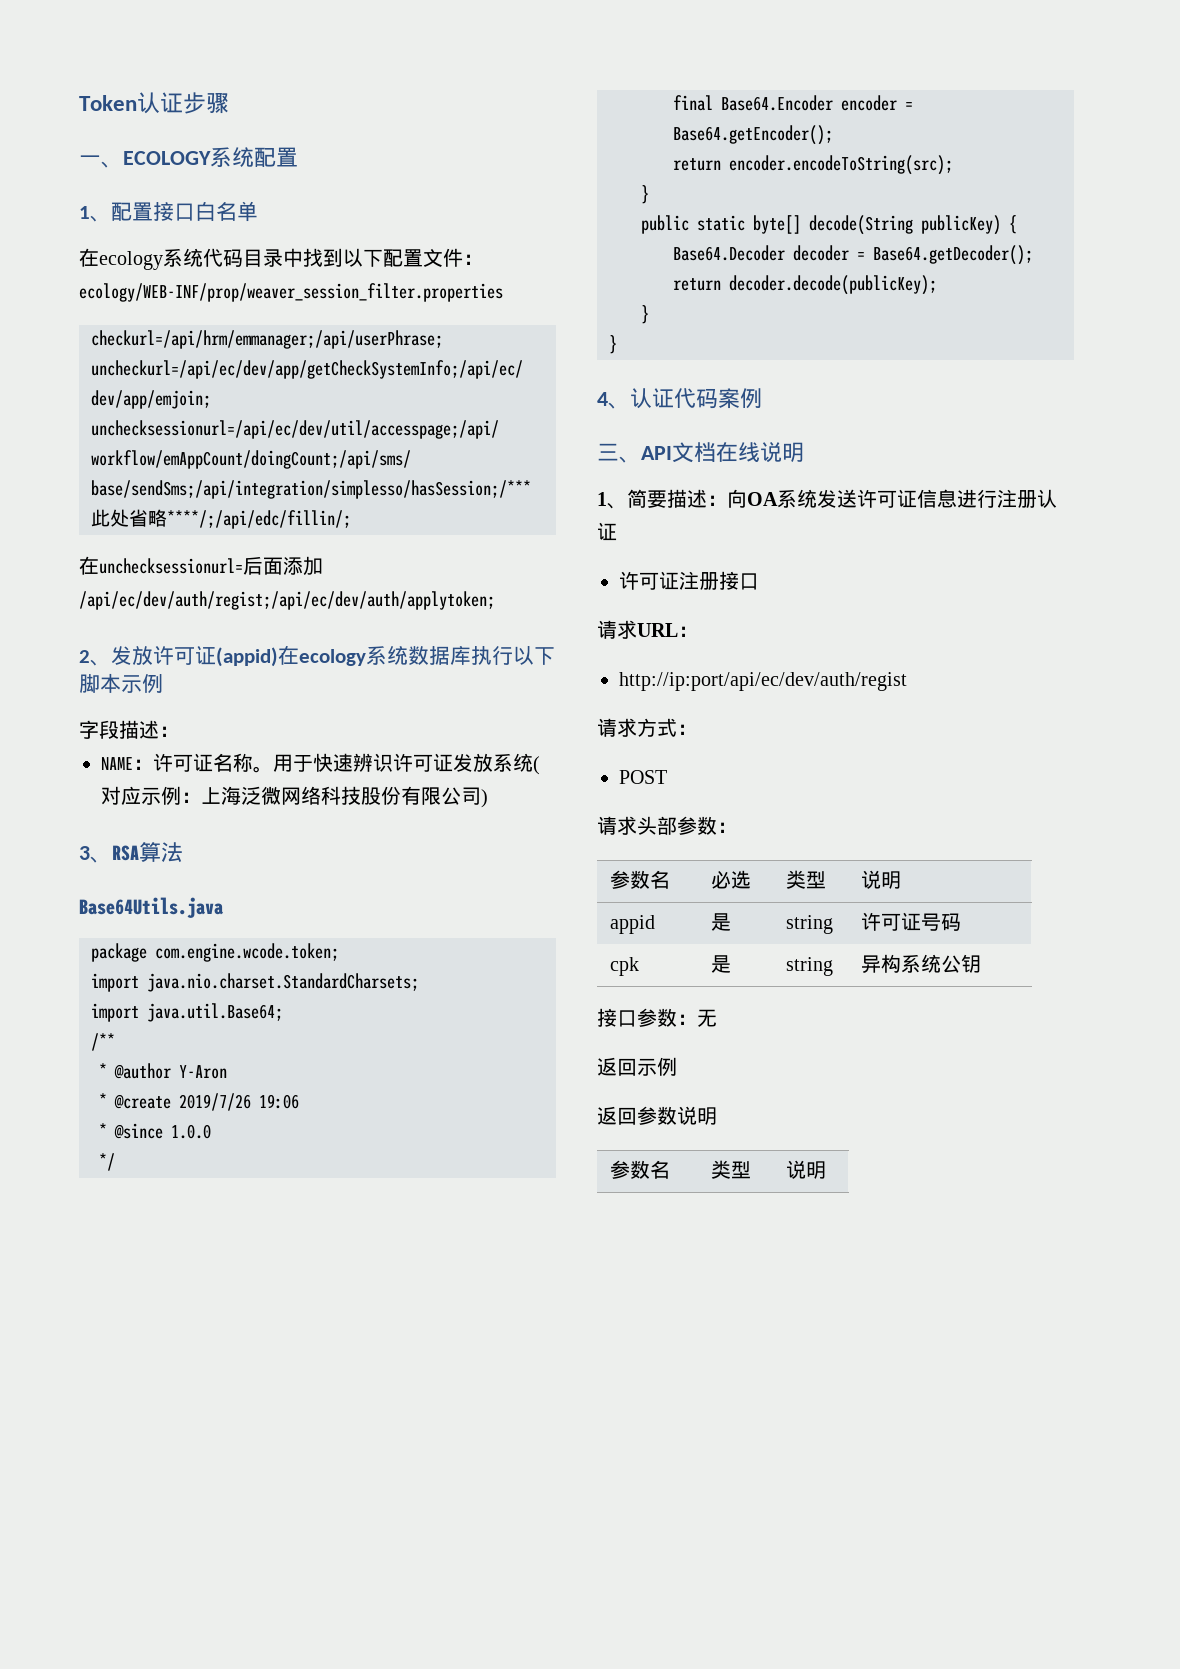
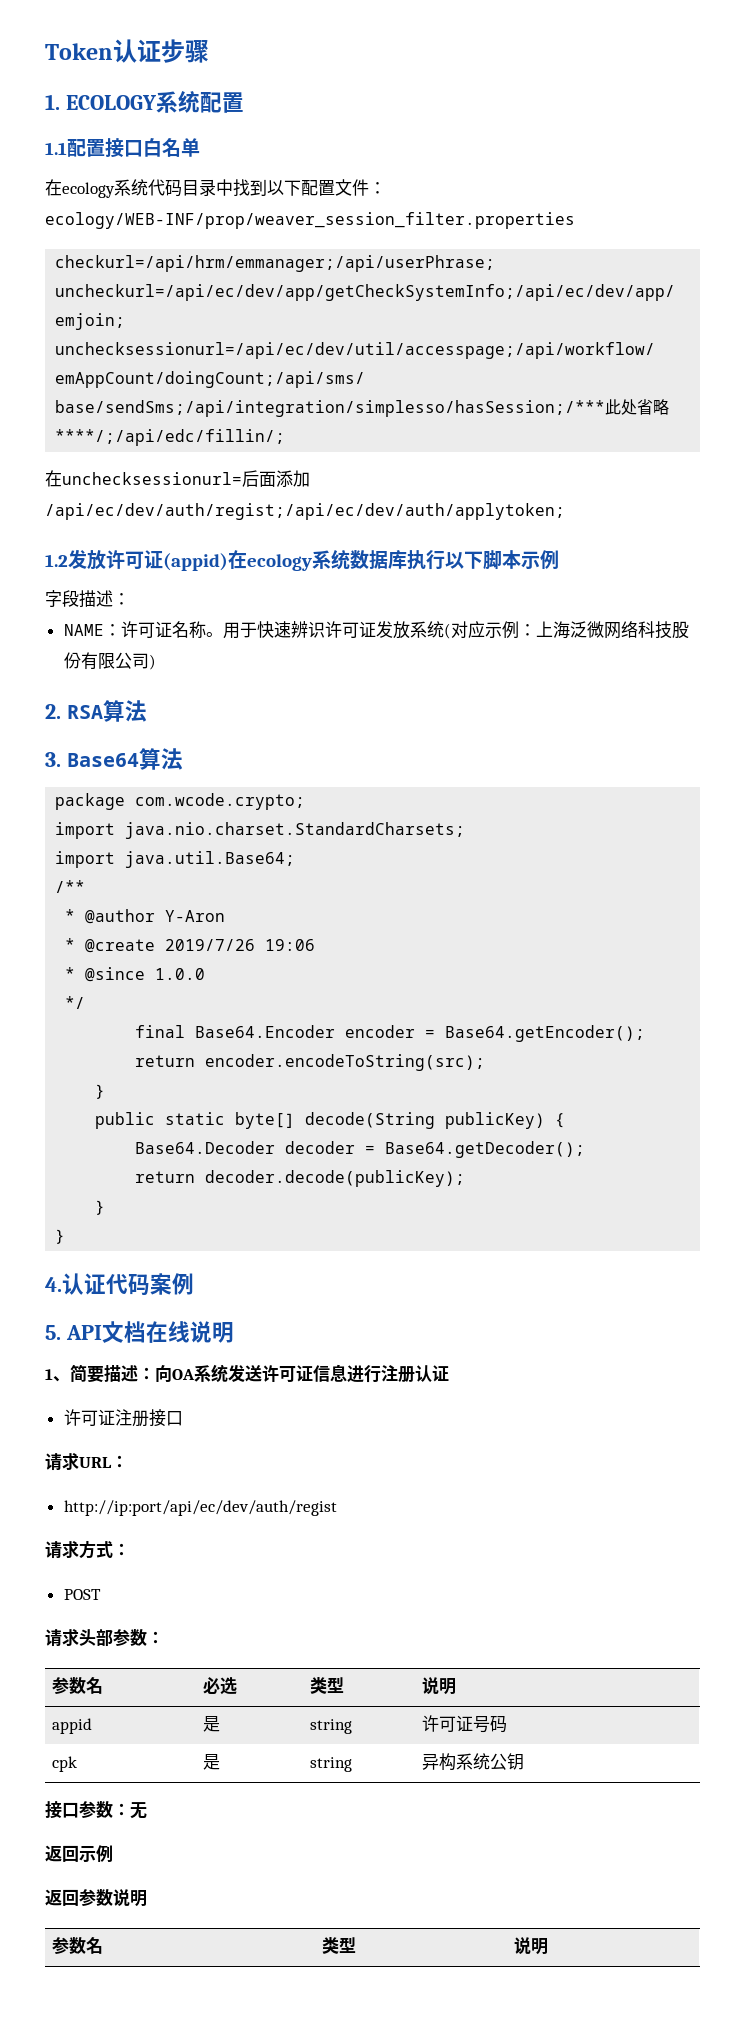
[79,155,123,168] 一、 -> [45,94,60,110] 1.
[79,206,111,222] 1、 -> [45,142,67,155] 1.1
[79,650,111,666] 2、 -> [45,554,68,567] 1.2
[79,846,112,863] 3、 -> [45,704,61,719] 2.
[79,897,224,918] Base64Utils.java -> [45,748,183,770] 3. Base64算法
[155,943,339,962] com.engine.wcode.token; -> [135,793,306,810] com.wcode.crypto;
[597,392,630,409] 4、 -> [45,1277,62,1292] 4.
[597,443,641,463] 三、 -> [45,1325,61,1340] 5.

